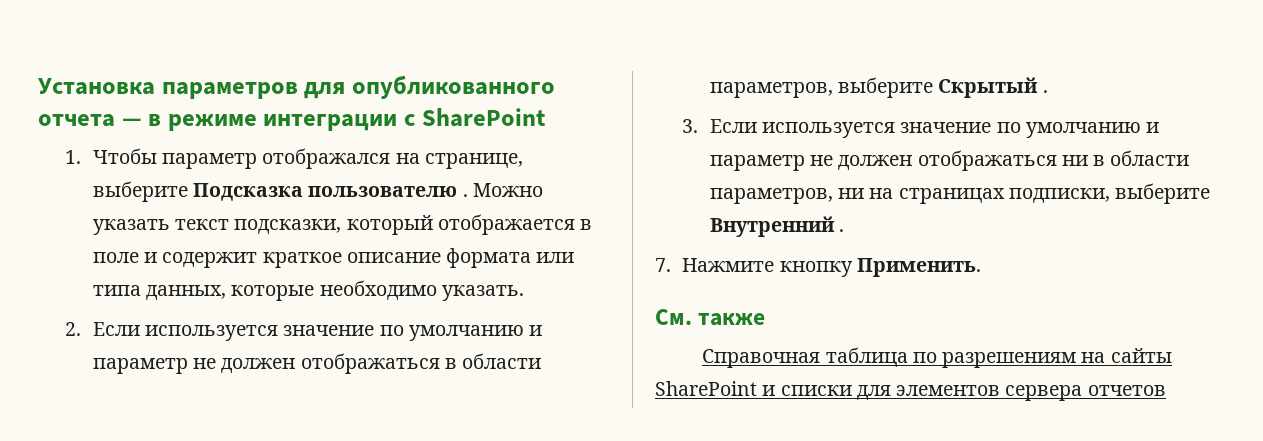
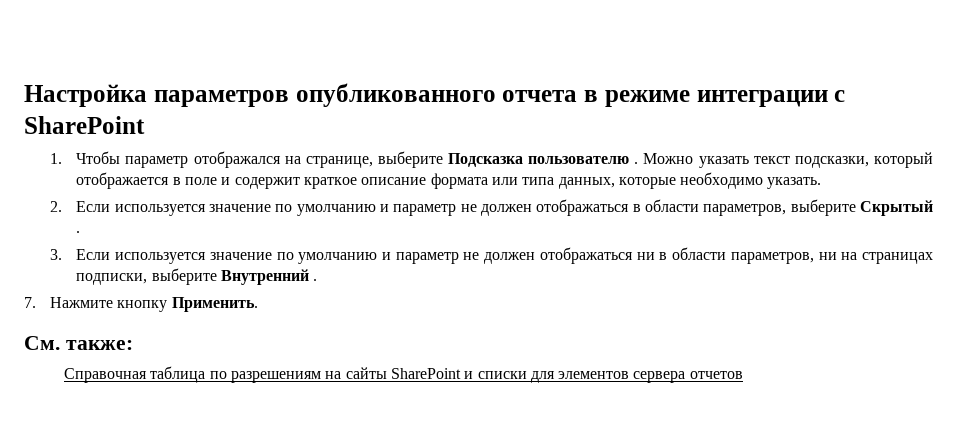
[38,78,346,99] Установка параметров для -> [24,84,289,107] Настройка параметров
[121,118,142,126] — -> (578, 96) none
[698,313,766,326] также -> [65,340,133,350] также:

